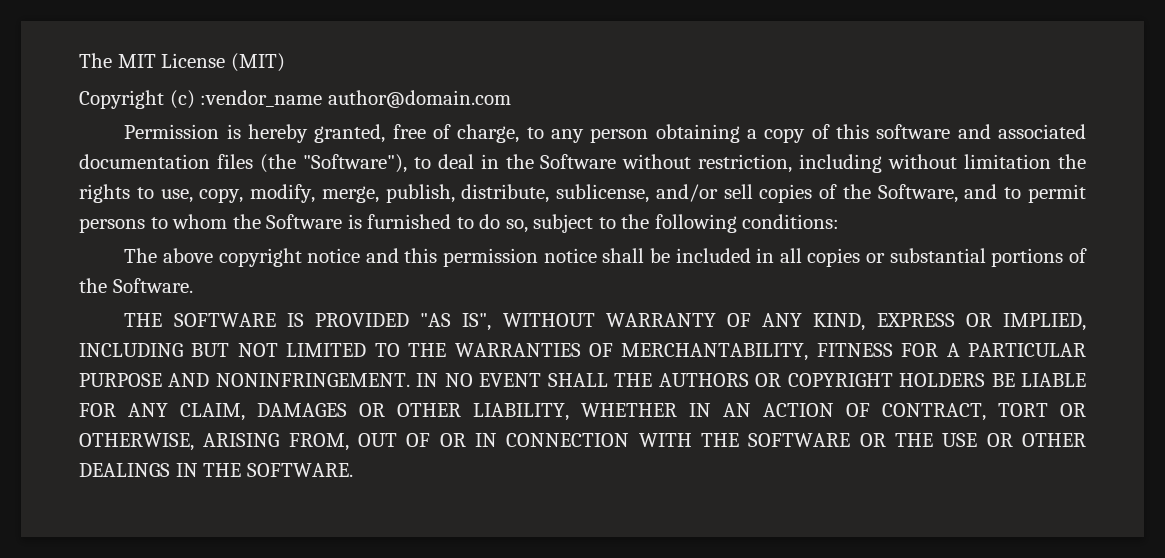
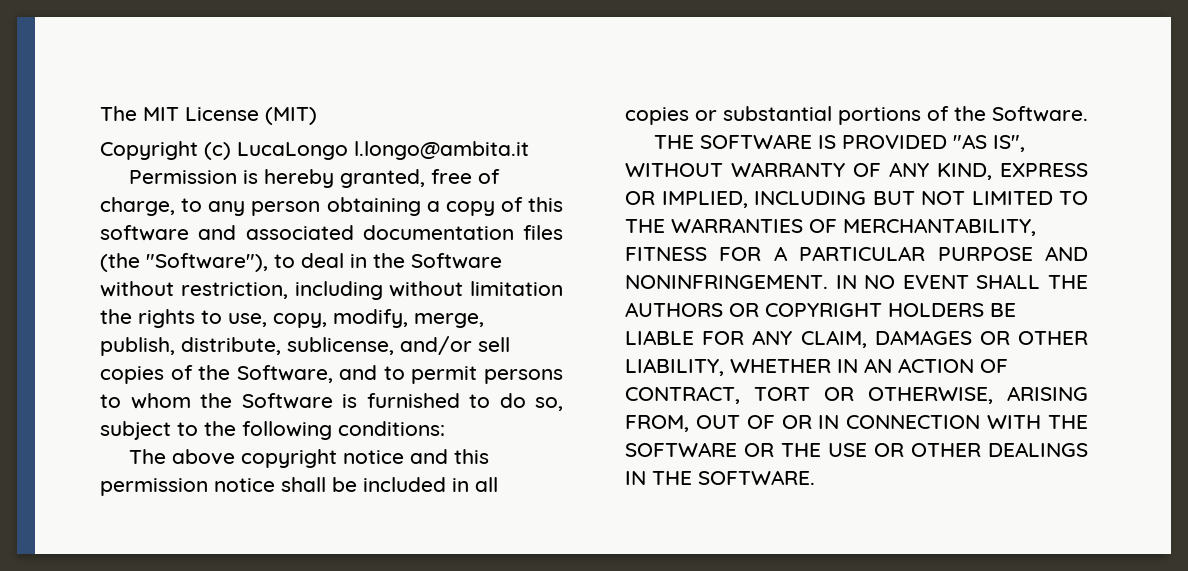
[200,90,511,108] :vendor_name author@domain.com -> [237,141,529,160] LucaLongo l.longo@ambita.it

